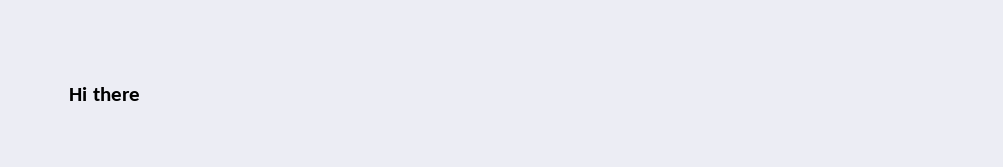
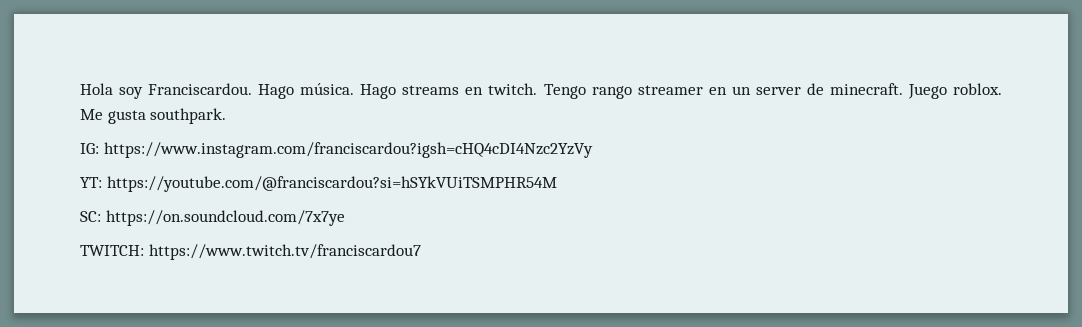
[69,87,140,101] Hi there -> [80,83,1002,99] [80,108,227,124] [80,142,593,158] [80,176,557,192] [80,210,345,226] [80,244,421,260] Hola soy Franciscardou. Hago música. Hago streams en twitch. Tengo rango streamer en un server de minecraft. Juego roblox. Me gusta southpark. // IG: https://www.instagram.com/franciscardou?igsh=cHQ4cDI4Nzc2YzVy // YT: https://youtube.com/@franciscardou?si=hSYkVUiTSMPHR54M // SC: https://on.soundcloud.com/7x7ye // TWITCH: https://www.twitch.tv/franciscardou7

